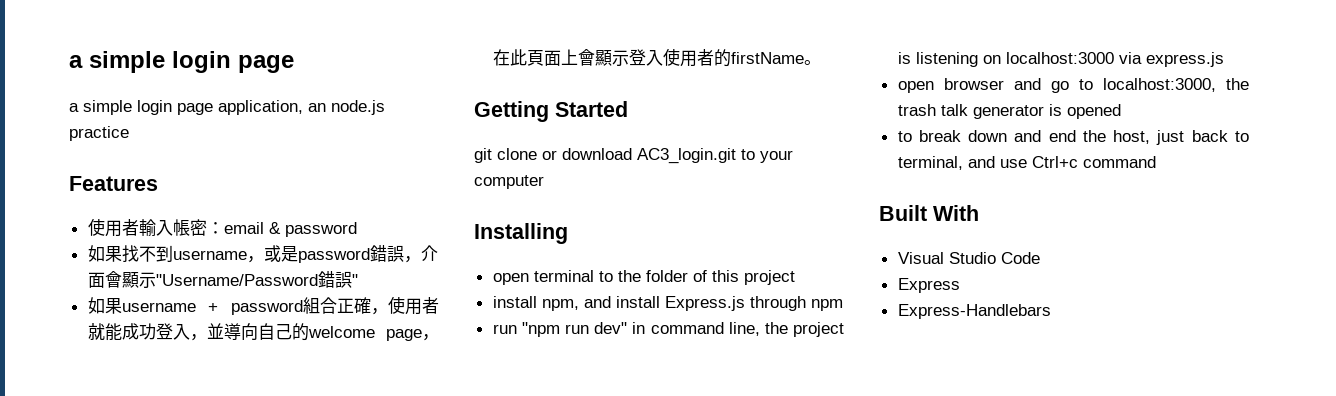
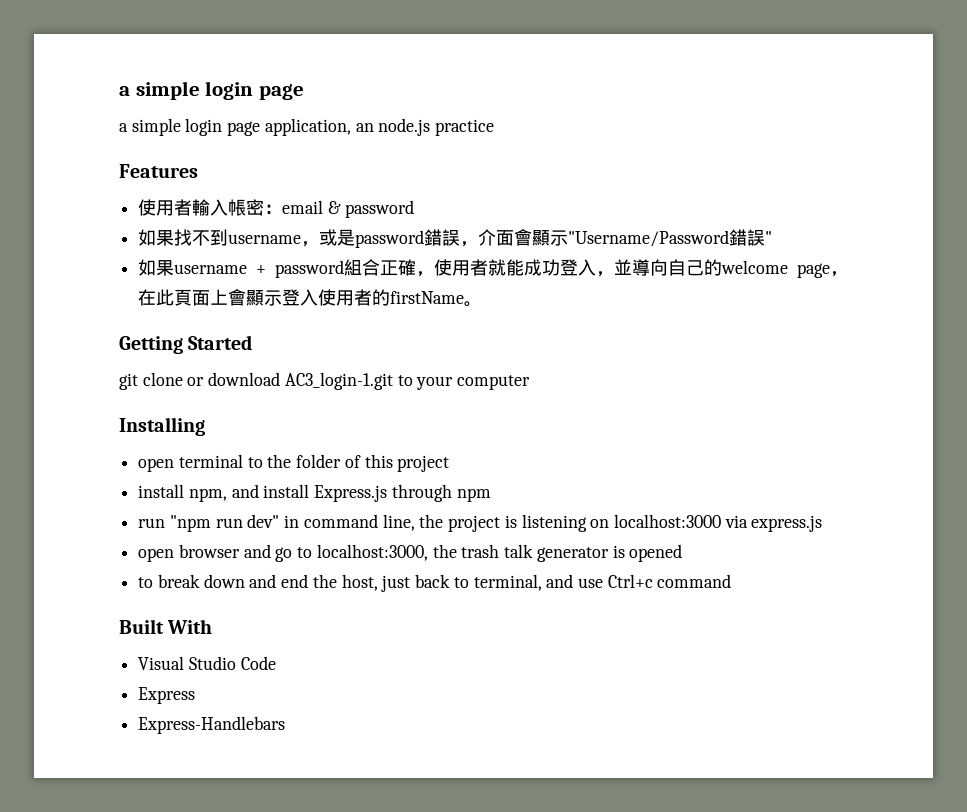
[637,148,736,164] AC3_login.git -> [284,372,393,390] AC3_login-1.git

